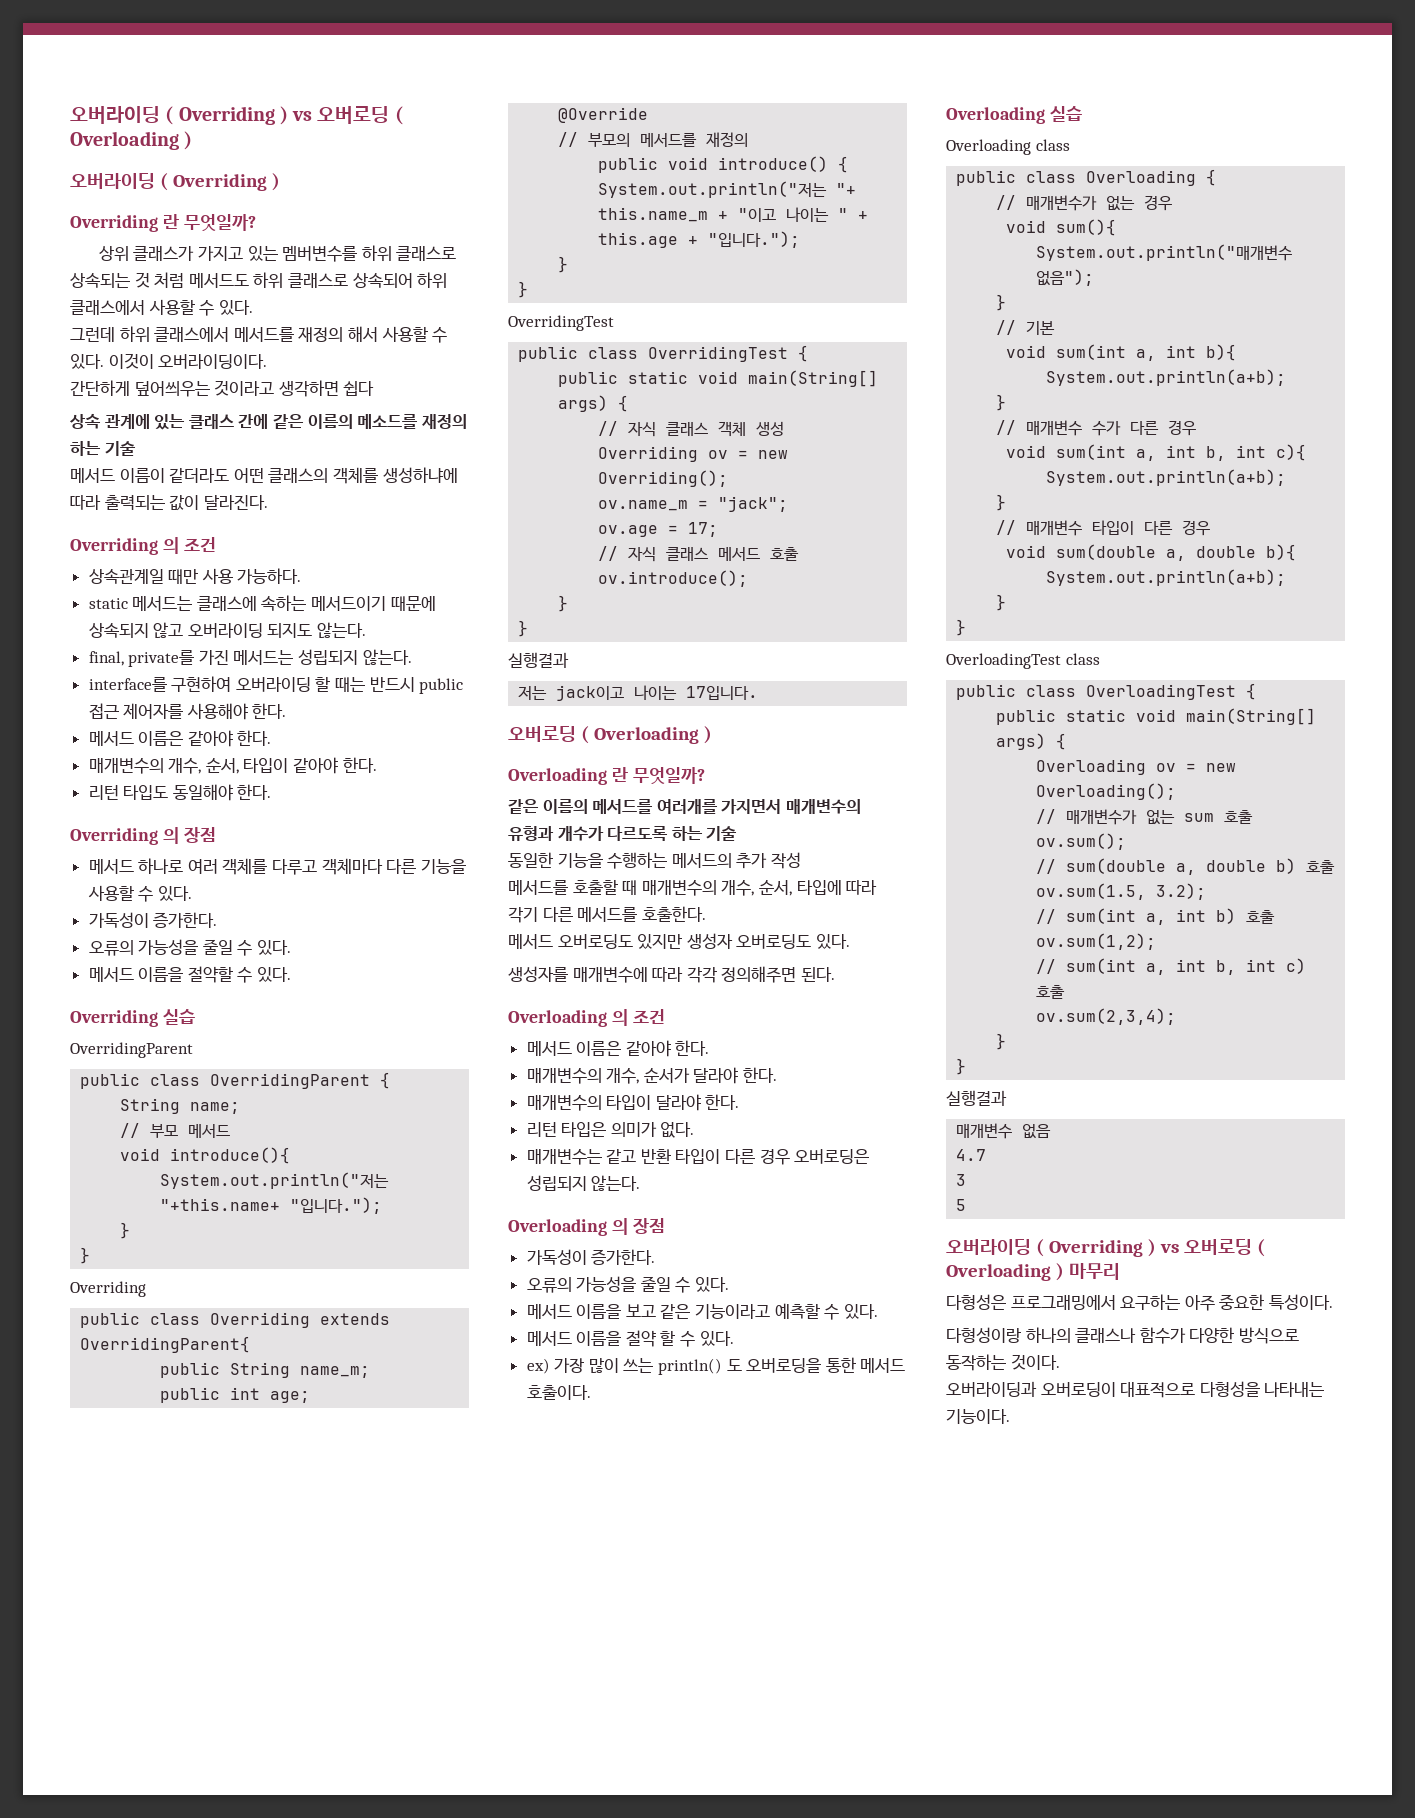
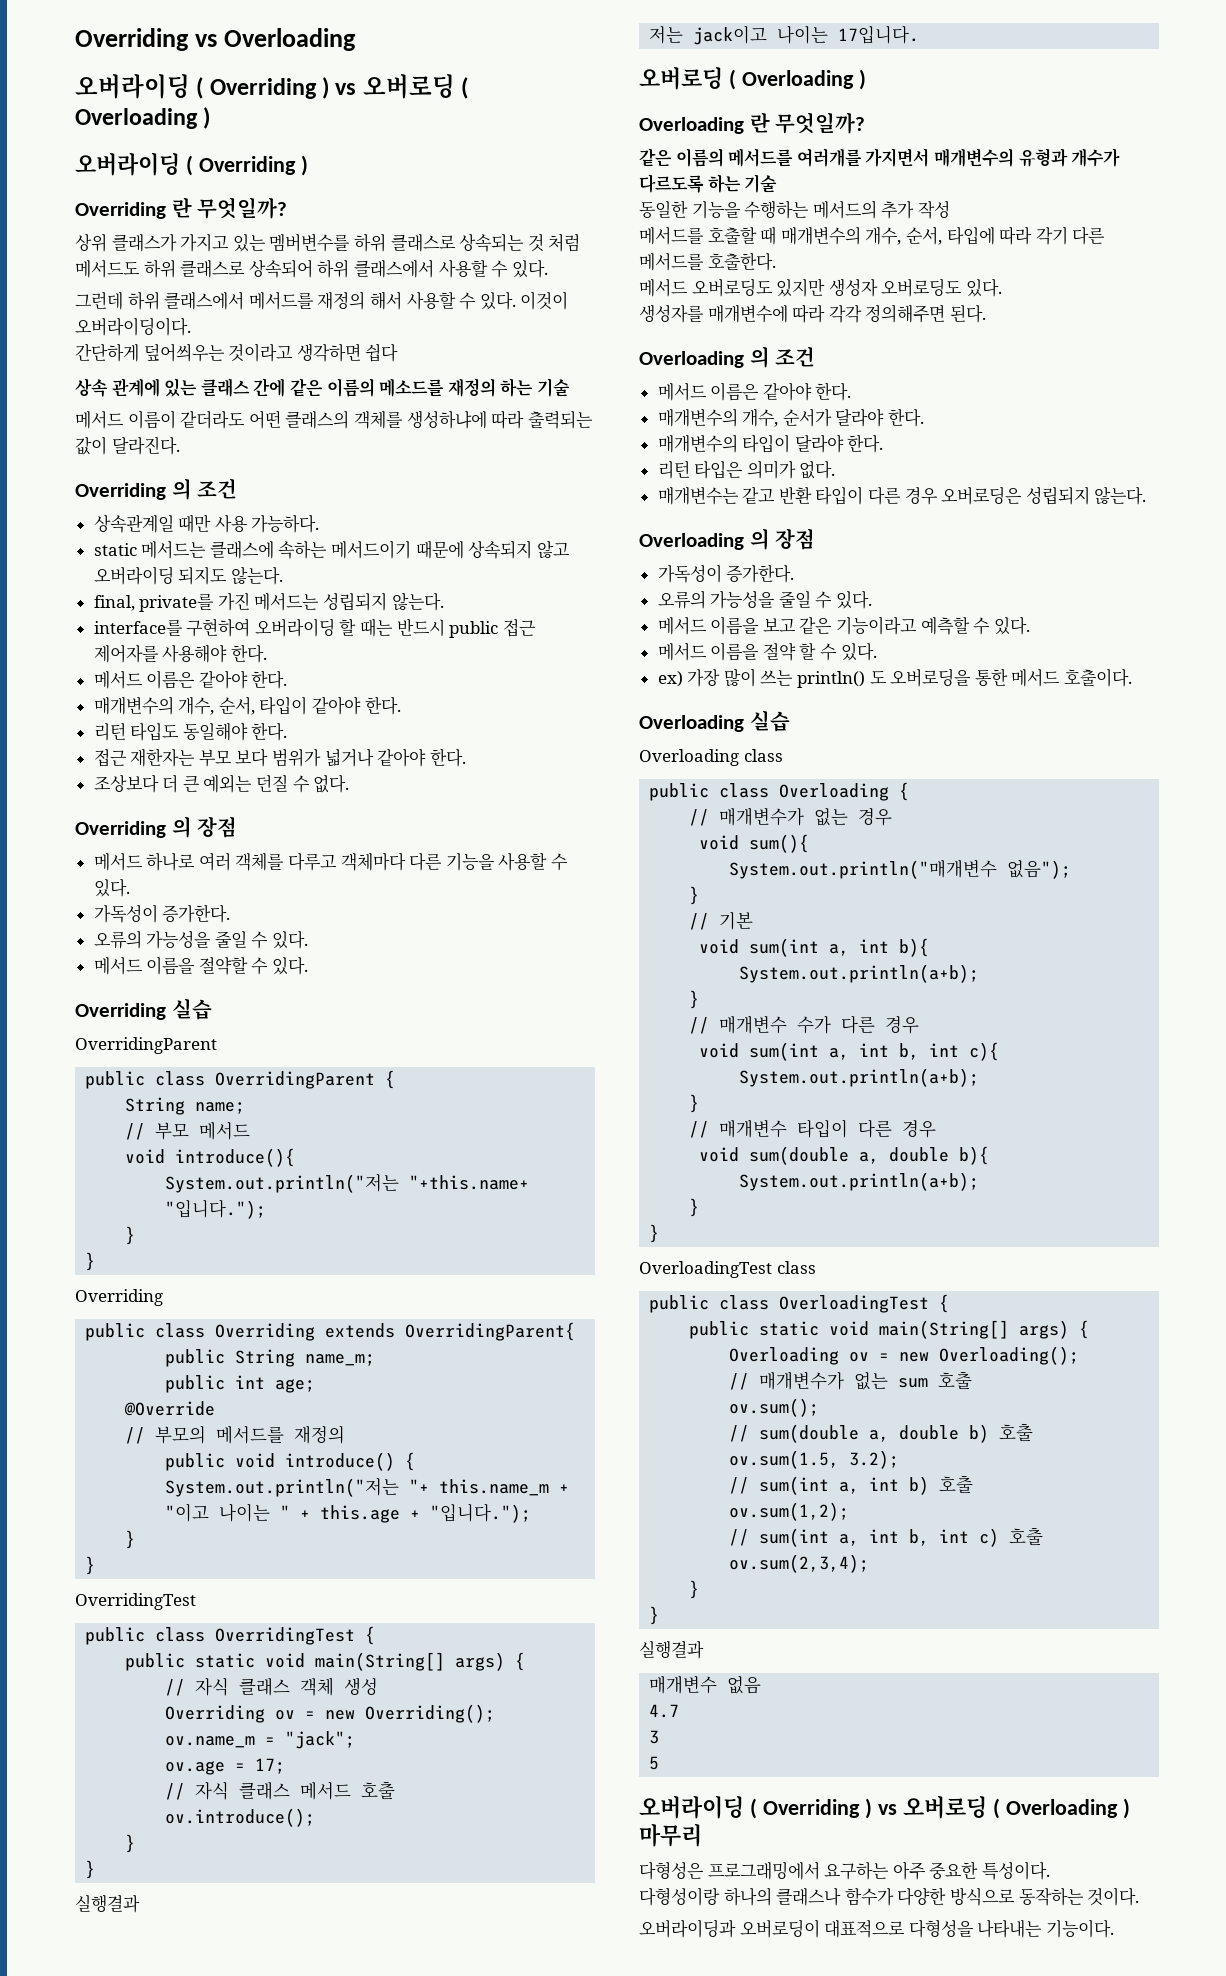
(70, 115) none -> [75,28,356,51] Overriding vs Overloading //
(272, 792) none -> [93,748,466,767] [93,774,350,793] // 접근 재한자는 부모 보다 범위가 넓거나 같아야 한다. // 조상보다 더 큰 예외는 던질 수 없다.

